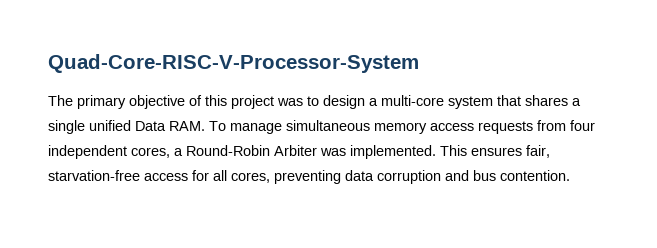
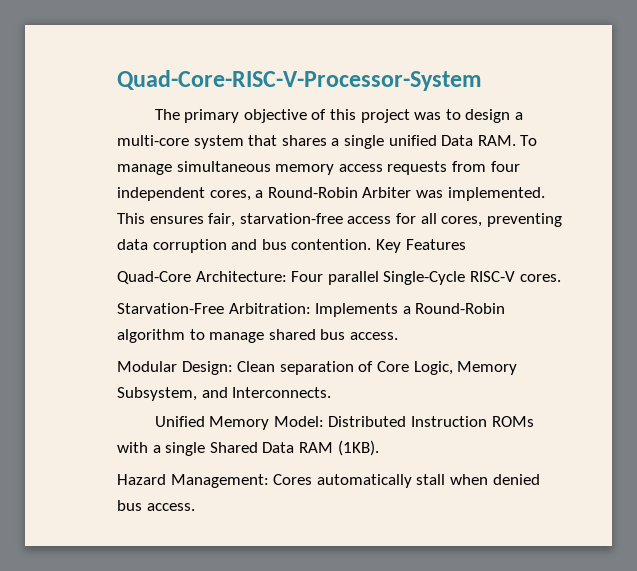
(570, 175) none -> [375,239,466,253] [117,271,561,285] [117,303,506,317] [117,329,398,343] [117,361,518,375] [117,387,332,401] [154,416,534,430] [117,440,379,456] [117,474,540,488] [117,500,195,511] Key Features // Quad-Core Architecture: Four parallel Single-Cycle RISC-V cores. // Starvation-Free Arbitration: Implements a Round-Robin algorithm to manage shared bus access. // Modular Design: Clean separation of Core Logic, Memory Subsystem, and Interconnects. // Unified Memory Model: Distributed Instruction ROMs with a single Shared Data RAM (1KB). // Hazard Management: Cores automatically stall when denied bus access.

